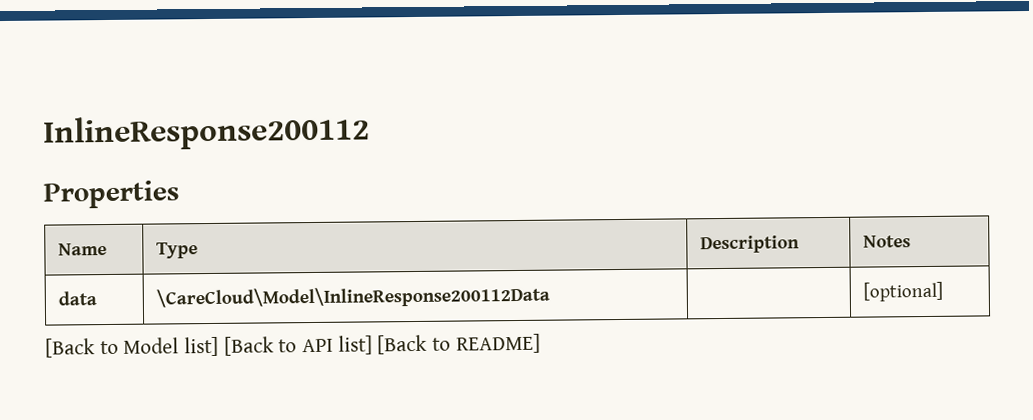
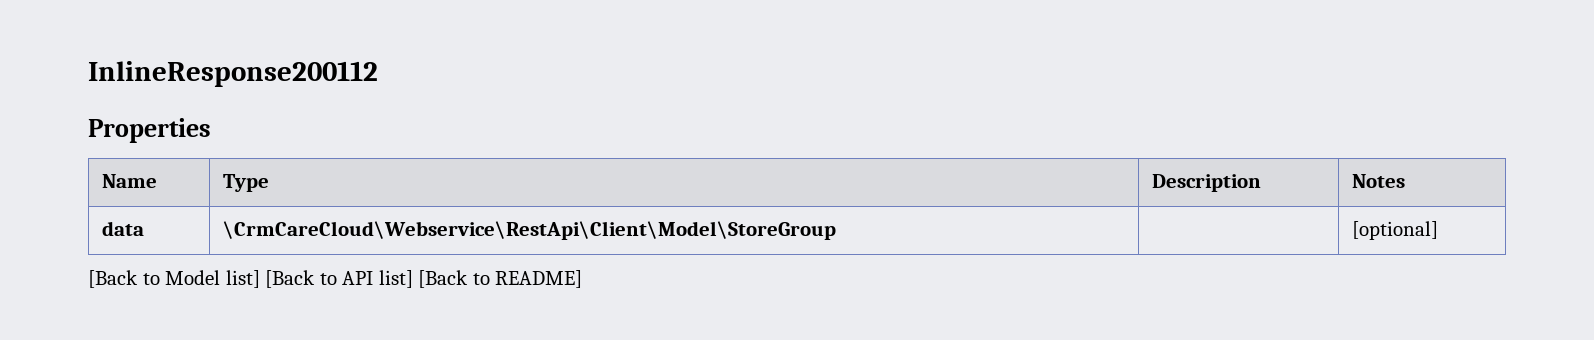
[155,285,550,309] \CareCloud\Model\InlineResponse200112Data -> [222,221,836,240] \CrmCareCloud\Webservice\RestApi\Client\Model\StoreGroup

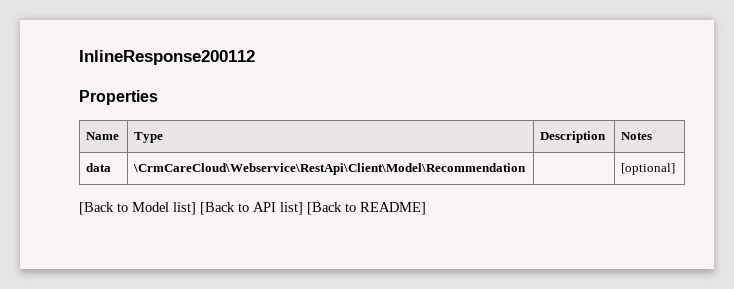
[222,221,836,240] \CrmCareCloud\Webservice\RestApi\Client\Model\StoreGroup -> [133,163,527,175] \CrmCareCloud\Webservice\RestApi\Client\Model\Recommendation

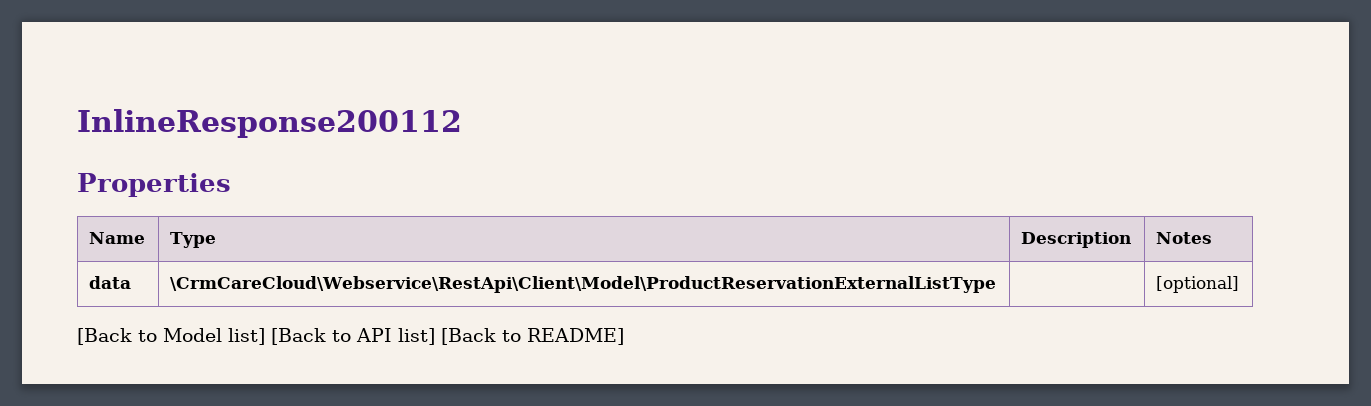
[133,163,527,175] \CrmCareCloud\Webservice\RestApi\Client\Model\Recommendation -> [170,276,997,293] \CrmCareCloud\Webservice\RestApi\Client\Model\ProductReservationExternalListType

